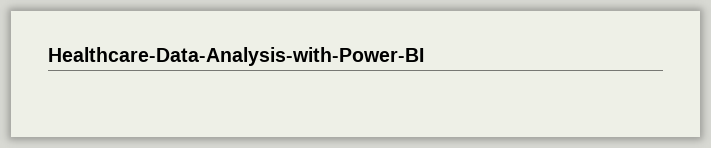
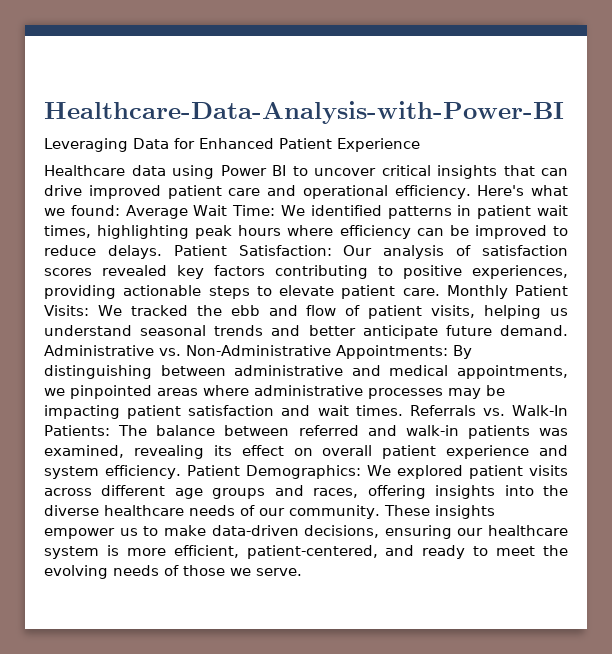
(424, 56) none -> [44,138,420,152] [44,165,568,179] [44,185,568,199] [44,205,568,219] [44,225,568,239] [44,245,568,259] [44,265,568,279] [44,285,568,299] [44,305,568,319] [44,325,569,339] [44,345,472,359] [44,365,568,379] [44,385,505,399] [44,405,569,419] [44,425,568,439] [44,445,568,459] [44,465,568,479] [44,485,569,499] [44,505,495,519] [44,525,568,539] [44,545,569,559] [44,565,302,579] // Leveraging Data for Enhanced Patient Experience // Healthcare data using Power BI to uncover critical insights that can drive improved patient care and operational efficiency. Here's what we found: Average Wait Time: We identified patterns in patient wait times, highlighting peak hours where efficiency can be improved to reduce delays. Patient Satisfaction: Our analysis of satisfaction scores revealed key factors contributing to positive experiences, providing actionable steps to elevate patient care. Monthly Patient Visits: We tracked the ebb and flow of patient visits, helping us understand seasonal trends and better anticipate future demand. Administrative vs. Non-Administrative Appointments: By distinguishing between administrative and medical appointments, we pinpointed areas where administrative processes may be impacting patient satisfaction and wait times. Referrals vs. Walk-In Patients: The balance between referred and walk-in patients was examined, revealing its effect on overall patient experience and system efficiency. Patient Demographics: We explored patient visits across different age groups and races, offering insights into the diverse healthcare needs of our community. These insights empower us to make data-driven decisions, ensuring our healthcare system is more efficient, patient-centered, and ready to meet the evolving needs of those we serve.

